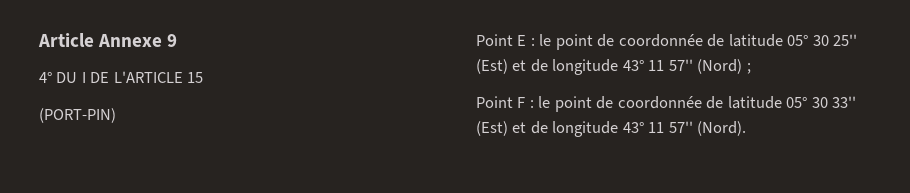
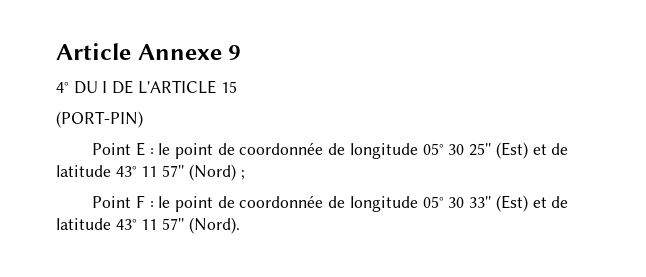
[728,34,783,47] latitude -> [349,143,418,159] longitude
[552,59,619,75] longitude -> [56,165,111,177] latitude
[727,96,782,109] latitude -> [349,196,418,212] longitude
[552,121,619,137] longitude -> [56,218,111,230] latitude

